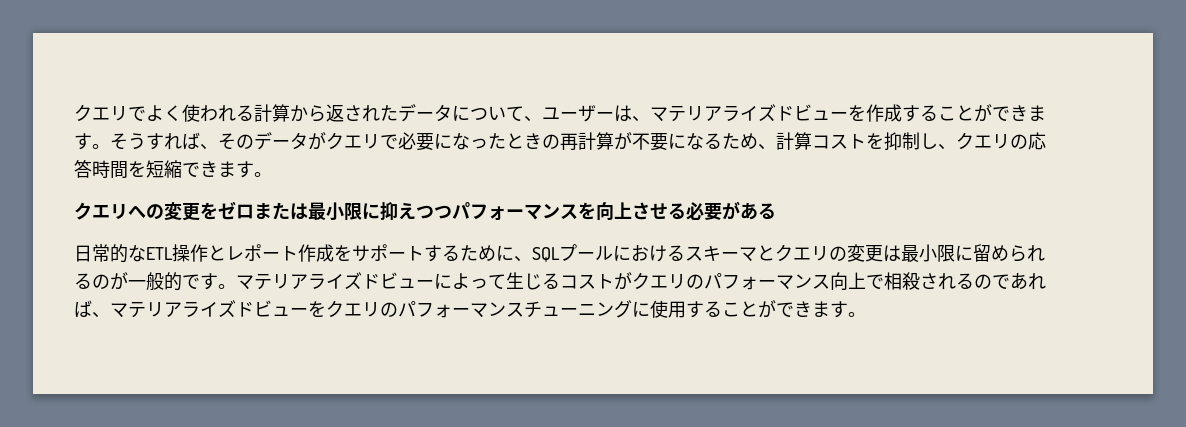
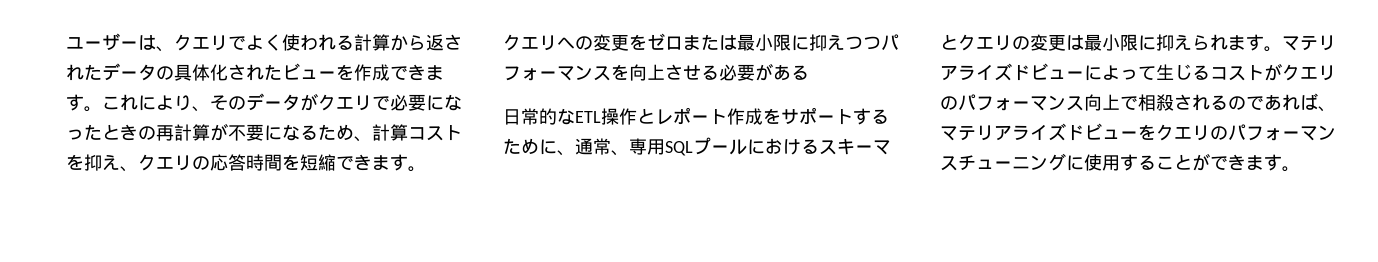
(74, 113) none -> [66,33,174,52] ユーザーは、
[452,104,1046,122] [74,132,200,150] について、ユーザーは、マテリアライズドビューを作成することができます。そうすれば -> [156,63,444,81] [66,94,192,112] の具体化されたビューを作成できます。これにより
[902,132,938,150] 制し -> [102,155,120,171] え
(532, 259) none -> [575,138,665,156] 通常、専用
[973,244,1045,262] [74,272,200,291] 留められるのが一般的で -> [1156,34,1246,51] 抑えられま

